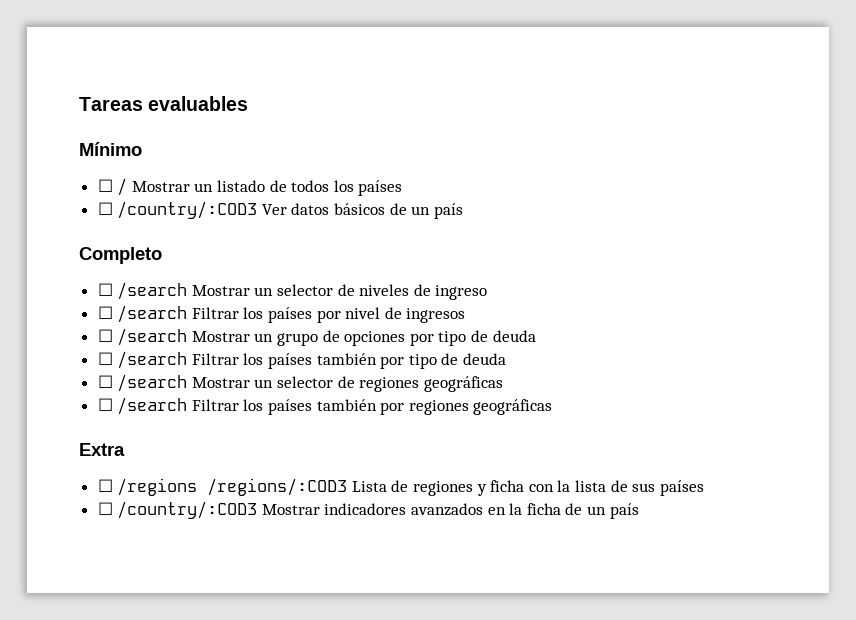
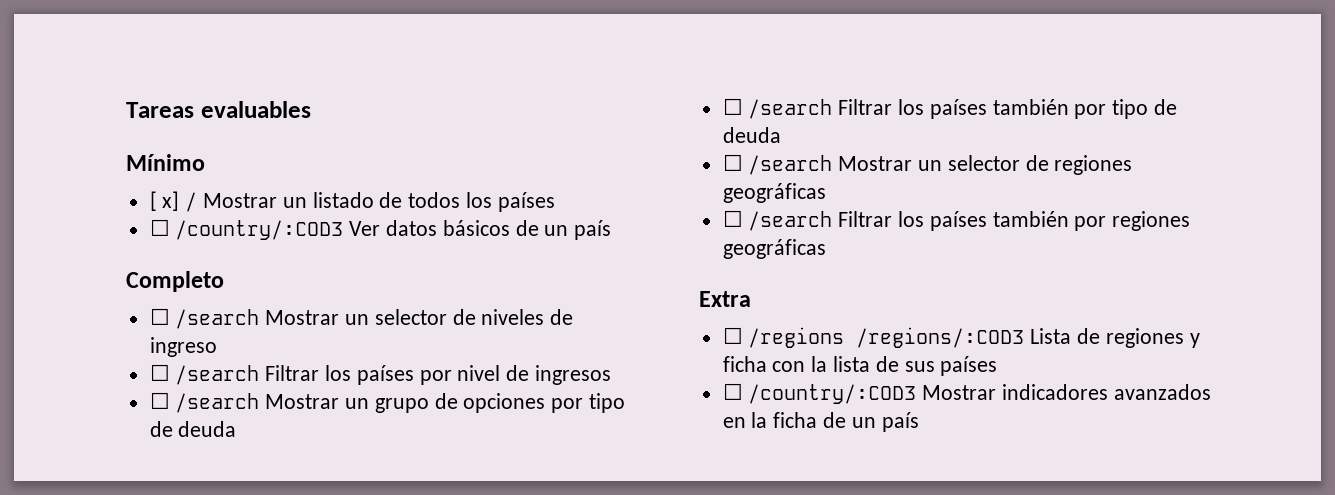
[97,179,113,192] ☐ -> [149,191,180,211] [ x]

